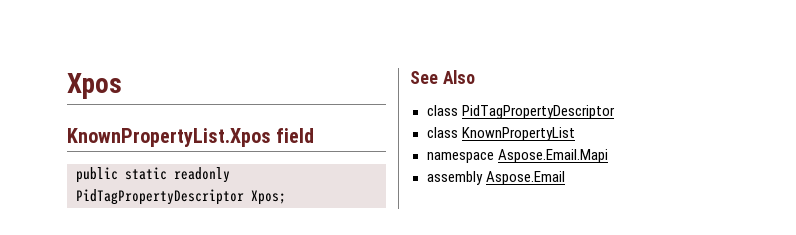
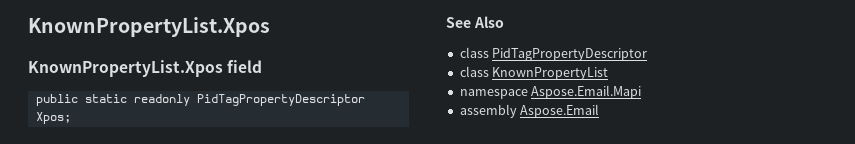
[67,73,122,99] Xpos -> [28,17,270,37] KnownPropertyList.Xpos

